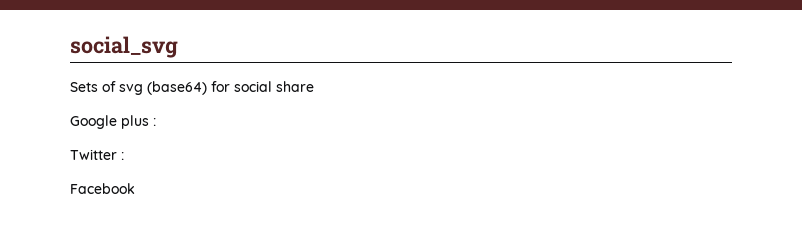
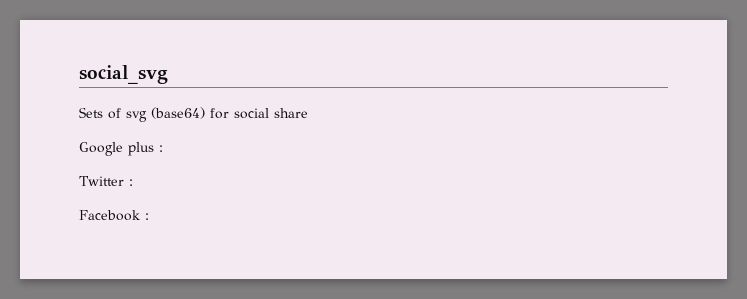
(135, 188) none -> [145,213,149,220] :

